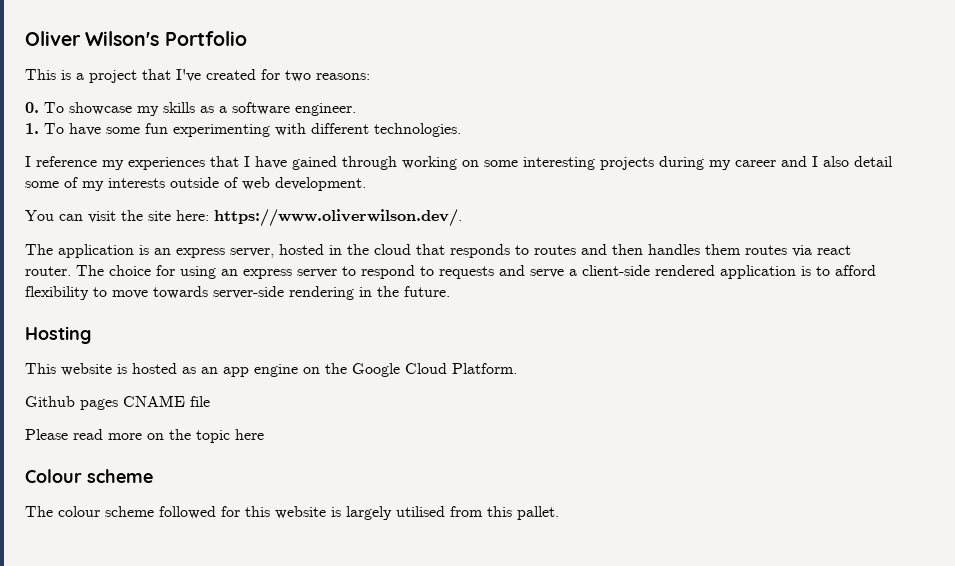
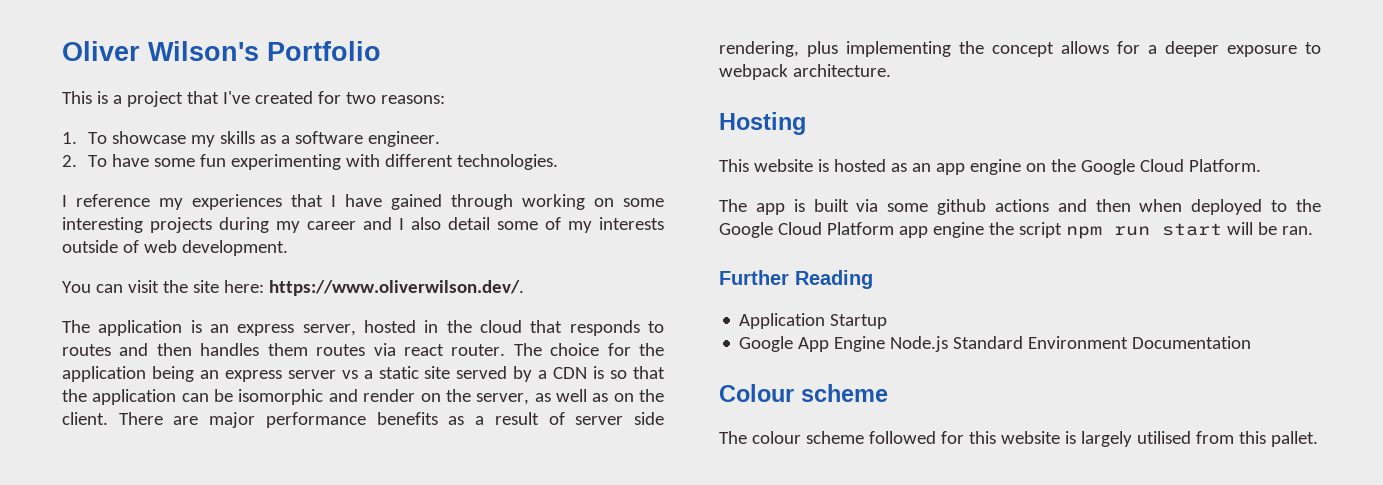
[25,102,39,113] 0. -> [62,132,77,144] 1.
[25,123,39,134] 1. -> [62,155,77,167] 2.
[180,265,876,279] [25,286,450,300] using an express server to respond to requests and serve a client-side rendered application is to afford flexibility to move towards server-side rendering in the future. -> [639,343,664,356] [62,366,665,382] [62,389,664,405] [62,412,665,428] [719,41,1321,57] [719,64,891,80] the application being an express server vs a static site served by a CDN is so that the application can be isomorphic and render on the server, as well as on the client. There are major performance benefits as a result of server side rendering, plus implementing the concept allows for a deeper exposure to webpack architecture.
[25,395,210,410] [25,429,264,443] Github pages CNAME file // Please read more on the topic here -> [719,199,1321,215] [719,222,1313,239] [719,270,873,289] [739,313,888,329] [739,336,1252,352] The app is built via some github actions and then when deployed to the Google Cloud Platform app engine the script npm run start will be ran. // Further Reading // Application Startup // Google App Engine Node.js Standard Environment Documentation

